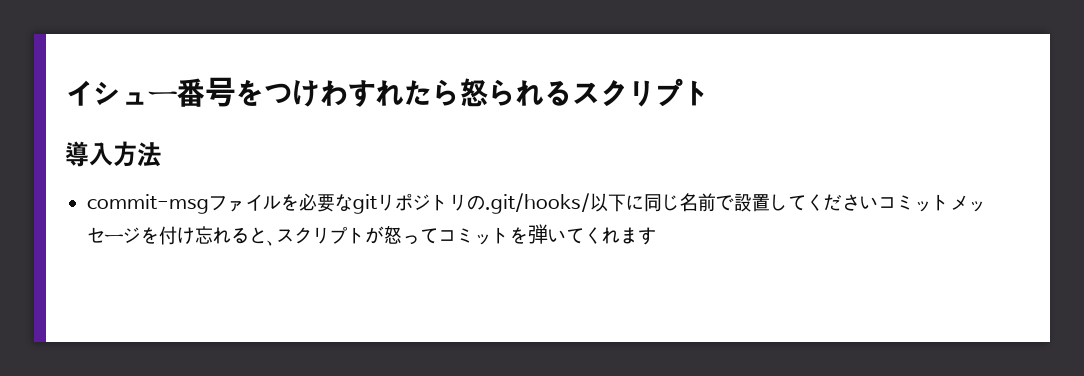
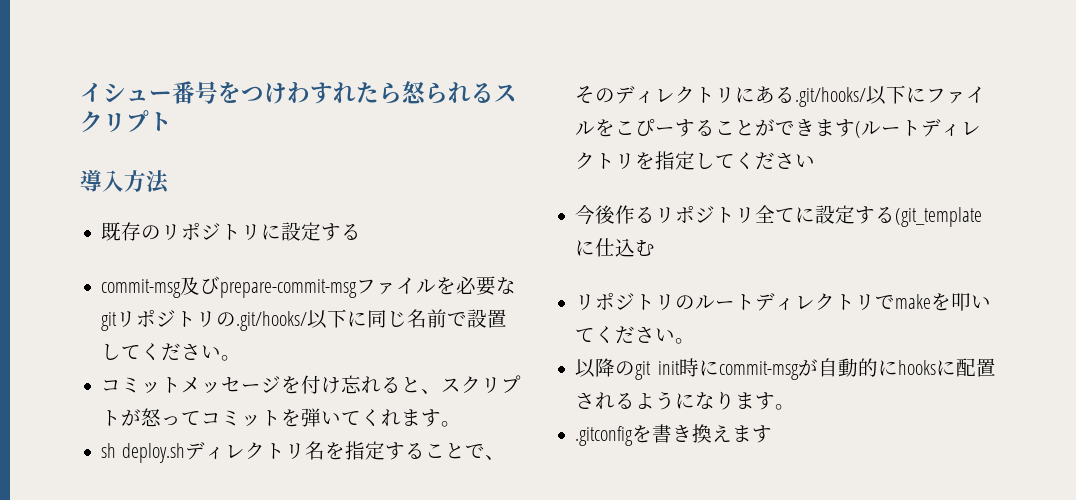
[87,194,209,214] // commit-msg -> [101,222,362,241] [101,276,358,298] // 既存のリポジトリに設定する // commit-msg及びprepare-commit-msg
(878, 202) none -> [221,355,242,361] 。 //
(656, 236) none -> [441,421,462,427] [101,441,505,463] [575,85,987,107] [575,119,982,138] [575,151,816,170] [575,205,983,227] [575,238,656,257] [575,293,992,311] [575,326,696,344] [575,358,996,380] [575,391,796,410] [575,424,773,446] 。 // sh deploy.shディレクトリ名を指定することで、そのディレクトリにある.git/hooks/以下にファイルをこぴーすることができます(ルートディレクトリを指定してください // 今後作るリポジトリ全てに設定する(git_templateに仕込む // リポジトリのルートディレクトリでmakeを叩いてください。 // 以降のgit init時にcommit-msgが自動的にhooksに配置されるようになります。 // .gitconfigを書き換えます

